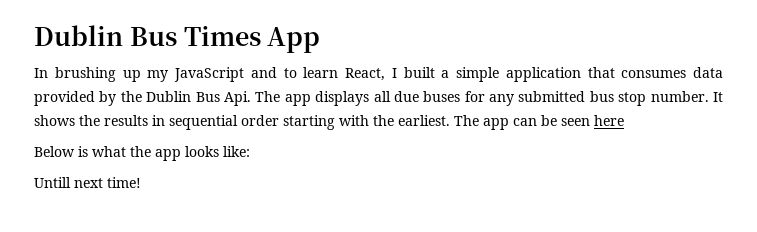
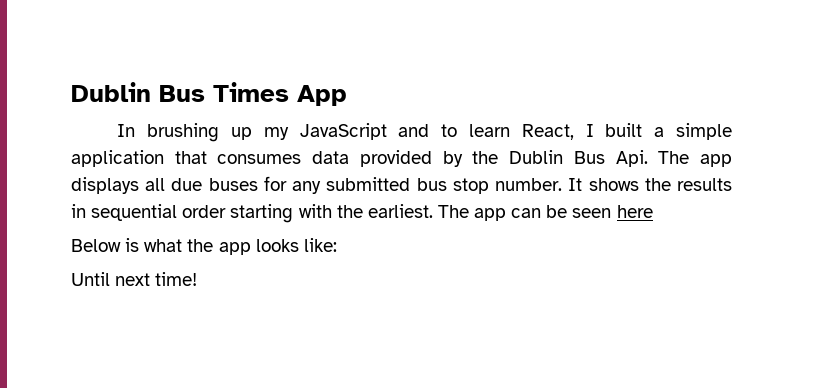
[34,177,71,188] Untill -> [71,272,110,286] Until

